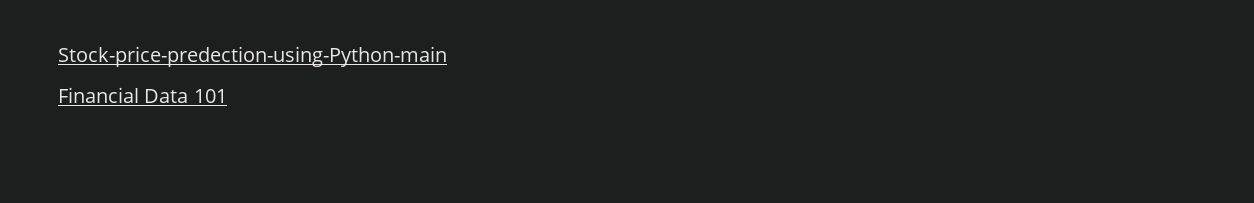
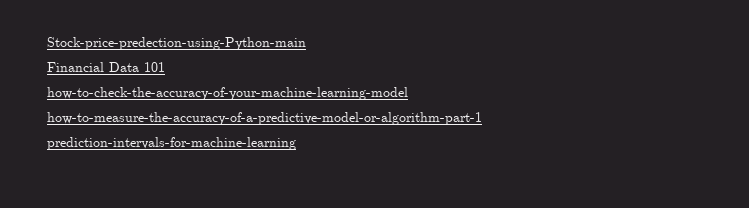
(227, 96) none -> [47,87,408,100] [47,112,482,125] [47,137,296,150] // how-to-check-the-accuracy-of-your-machine-learning-model // how-to-measure-the-accuracy-of-a-predictive-model-or-algorithm-part-1 // prediction-intervals-for-machine-learning

